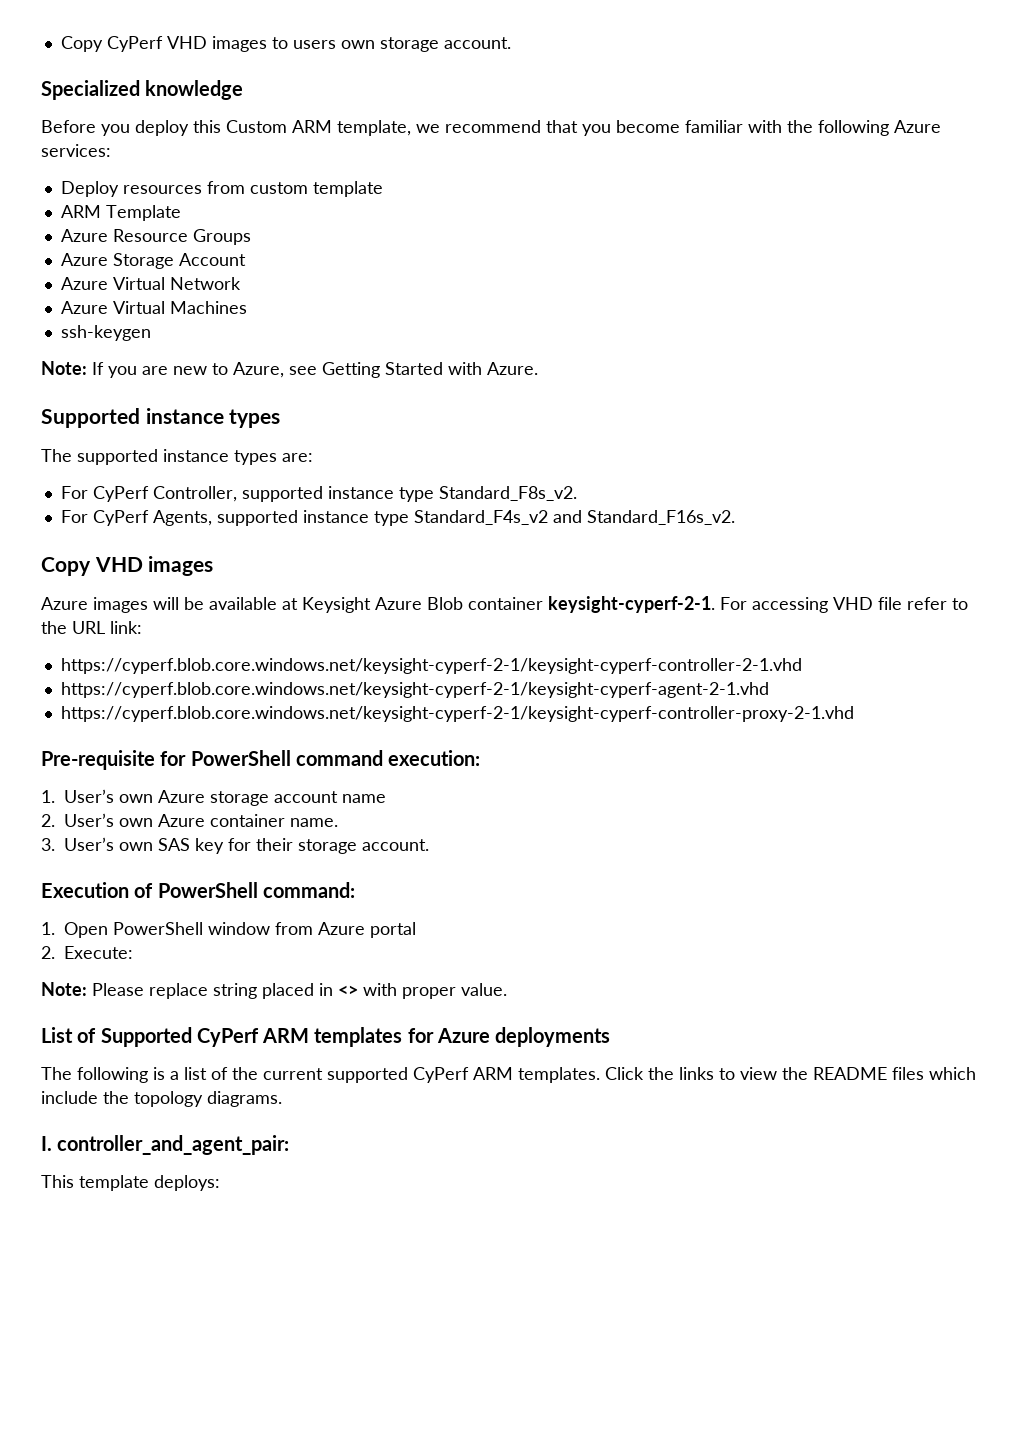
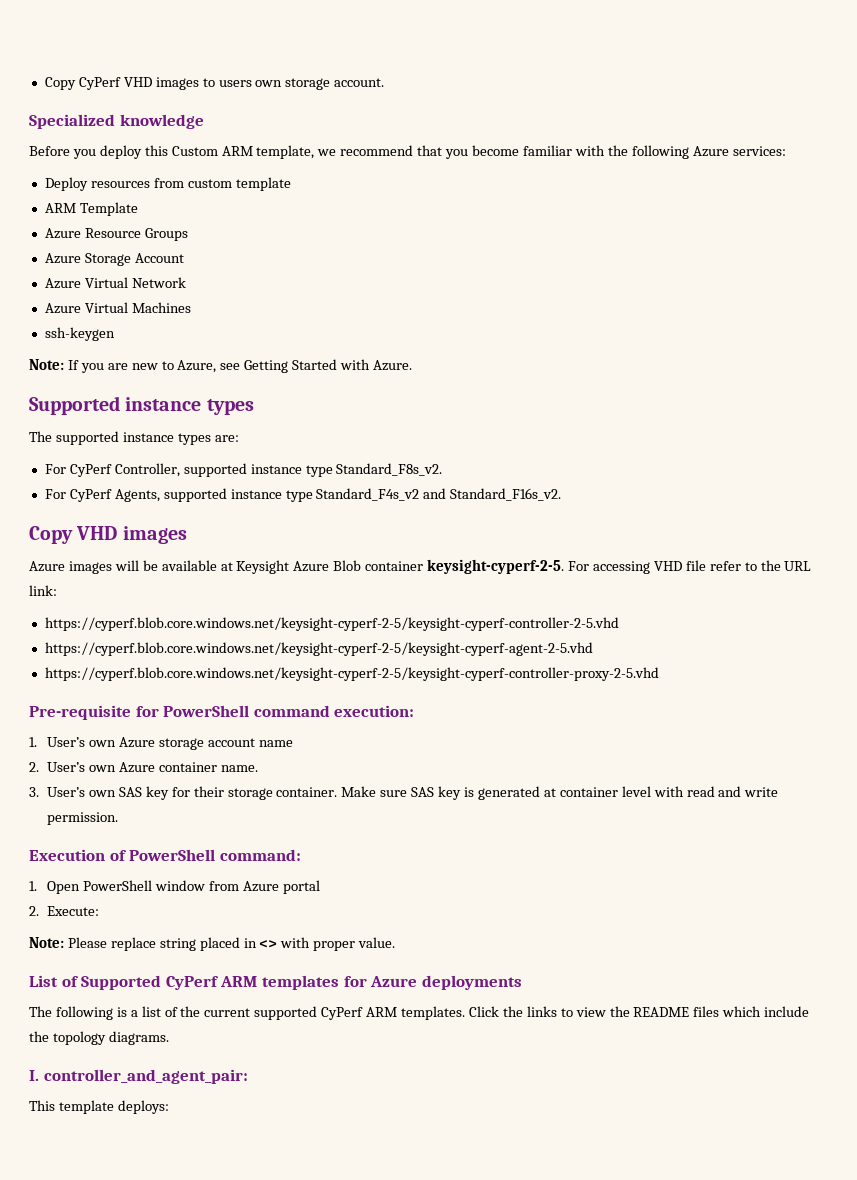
[548,596,715,613] keysight-cyperf-2-1. -> [427,559,565,574] keysight-cyperf-2-5.
[60,658,802,674] [60,682,769,698] [60,706,854,722] https://cyperf.blob.core.windows.net/keysight-cyperf-2-1/keysight-cyperf-controller-2-1.vhd // https://cyperf.blob.core.windows.net/keysight-cyperf-2-1/keysight-cyperf-agent-2-1.vhd // https://cyperf.blob.core.windows.net/keysight-cyperf-2-1/keysight-cyperf-controller-proxy-2-1.vhd -> [44,617,619,631] [44,642,593,656] [44,667,659,681] https://cyperf.blob.core.windows.net/keysight-cyperf-2-5/keysight-cyperf-controller-2-5.vhd // https://cyperf.blob.core.windows.net/keysight-cyperf-2-5/keysight-cyperf-agent-2-5.vhd // https://cyperf.blob.core.windows.net/keysight-cyperf-2-5/keysight-cyperf-controller-proxy-2-5.vhd
[362,839,429,851] account. -> [276,786,779,800] [47,812,119,825] container. Make sure SAS key is generated at container level with read and write permission.

